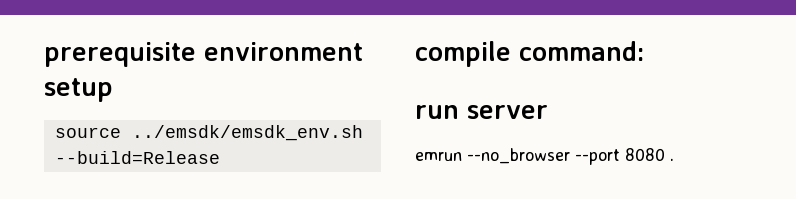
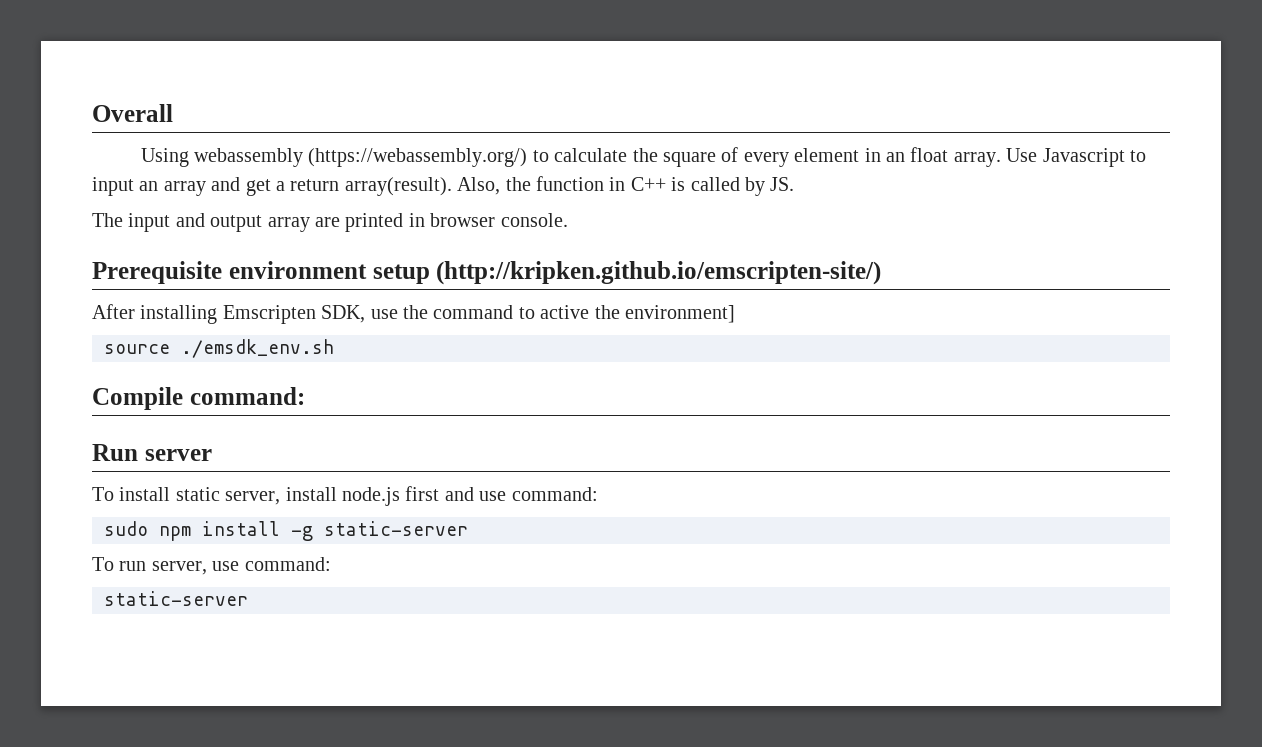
[44,42,363,67] [44,78,113,102] [54,125,363,141] [54,151,220,164] [415,41,644,67] [415,105,459,119] prerequisite environment setup // source ../emsdk/emsdk_env.sh --build=Release // compile command: // run -> [92,104,173,122] [140,147,1146,167] [92,176,795,196] [92,213,568,232] [92,261,882,285] [92,304,735,324] [104,339,334,358] [92,387,305,410] [92,444,138,461] Overall // Using webassembly (https://webassembly.org/) to calculate the square of every element in an float array. Use Javascript to input an array and get a return array(result). Also, the function in C++ is called by JS. // The input and output array are printed in browser console. // Prerequisite environment setup (http://kripken.github.io/emscripten-site/) // After installing Emscripten SDK, use the command to active the environment] // source ./emsdk_env.sh // Compile command: // Run
[415,148,674,165] emrun --no_browser --port 8080 . -> [92,486,598,506] [104,521,468,541] [92,557,331,575] [104,591,248,606] To install static server, install node.js first and use command: // sudo npm install -g static-server // To run server, use command: // static-server

